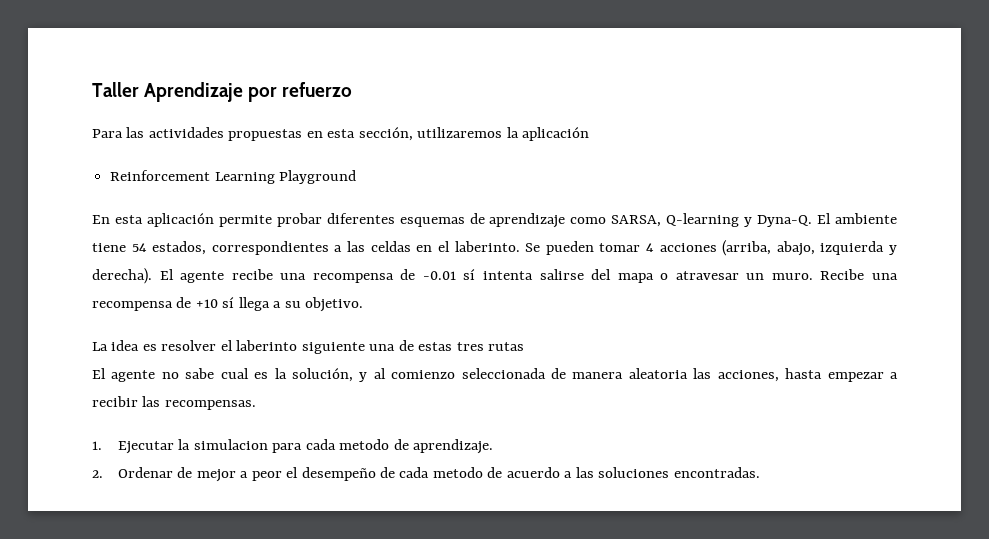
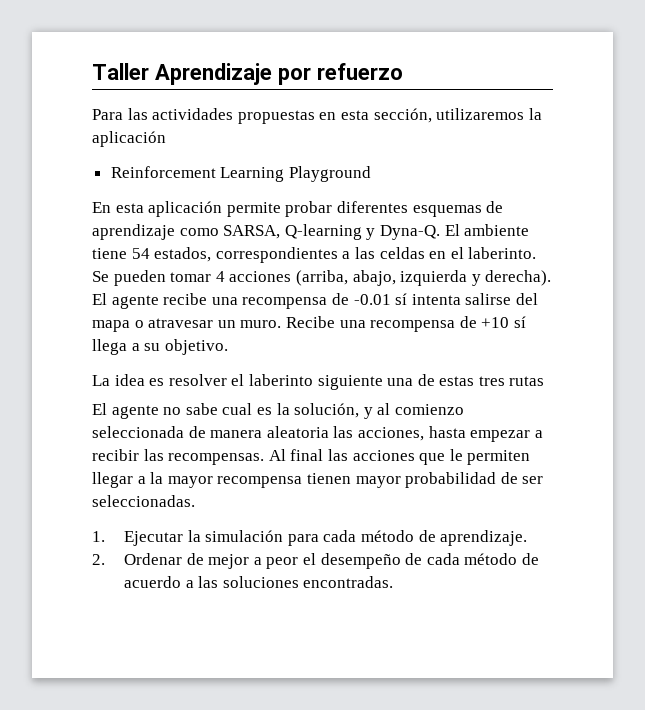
(256, 405) none -> [268,449,531,465] [92,472,544,488] [92,495,195,507] Al final las acciones que le permiten llegar a la mayor recompensa tienen mayor probabilidad de ser seleccionadas.
[193,439,268,450] simulacion -> [205,530,284,542] simulación
[339,439,390,450] metodo -> [360,530,414,542] método
[432,467,483,478] metodo -> [464,553,518,565] método

